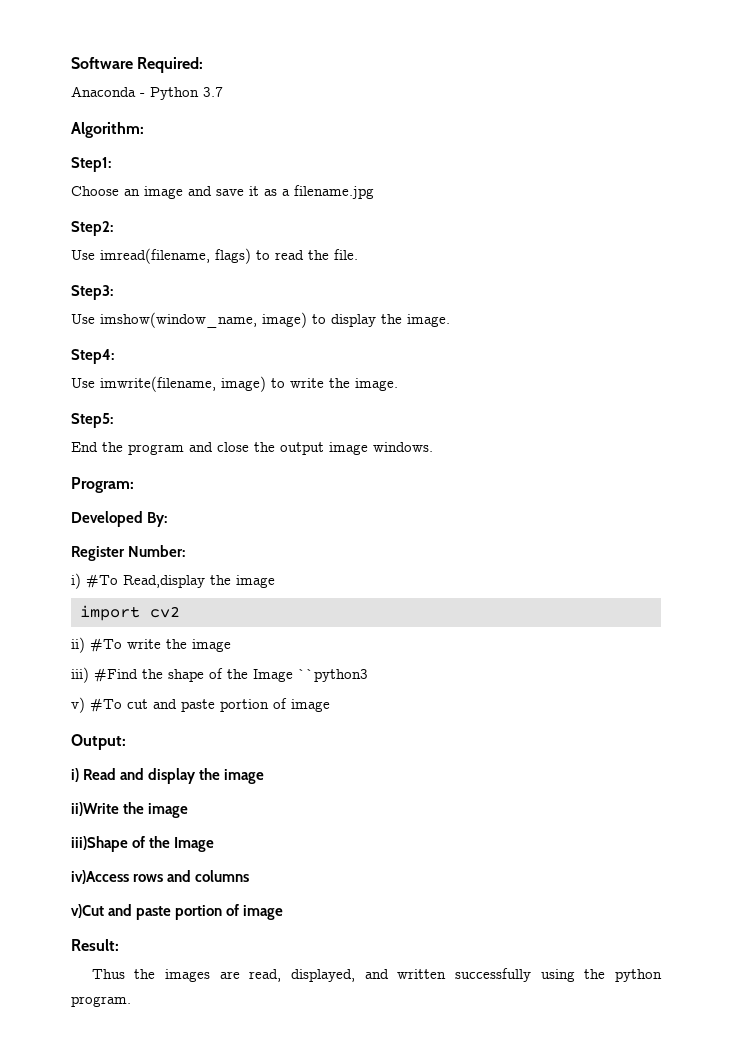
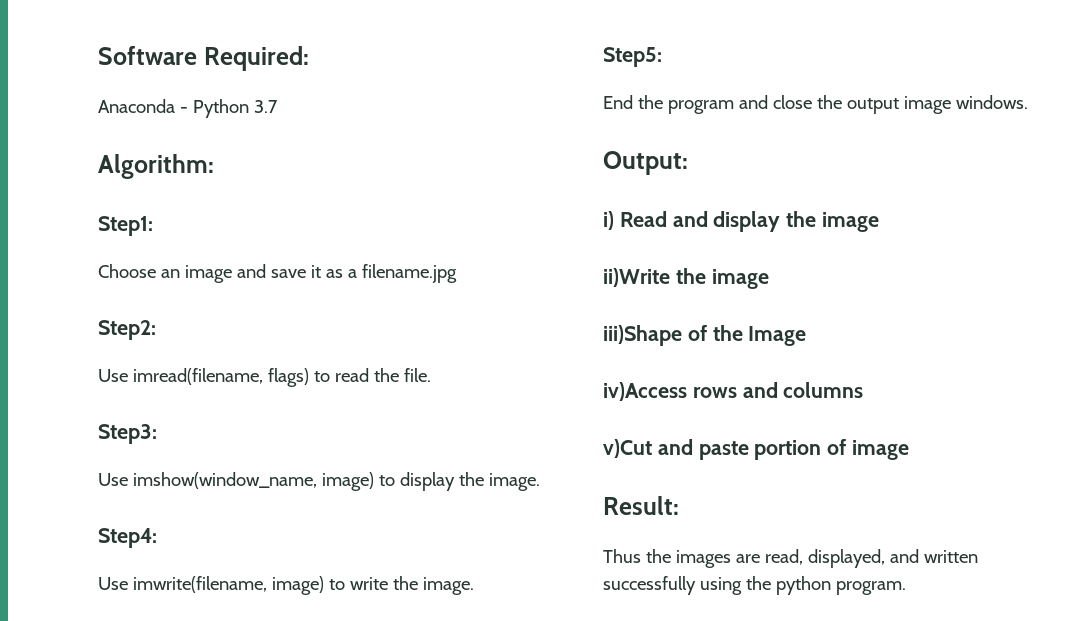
[71,477,134,493] [71,511,168,527] [71,545,186,561] [71,573,275,589] [79,605,180,621] [71,637,231,653] [71,667,368,683] [71,697,330,713] // Program: // Developed By: // Register Number: // i) #To Read,display the image // import cv2 // ii) #To write the image // iii) #Find the shape of the Image ``python3 // v) #To cut and paste portion of image -> (1028, 102) none

